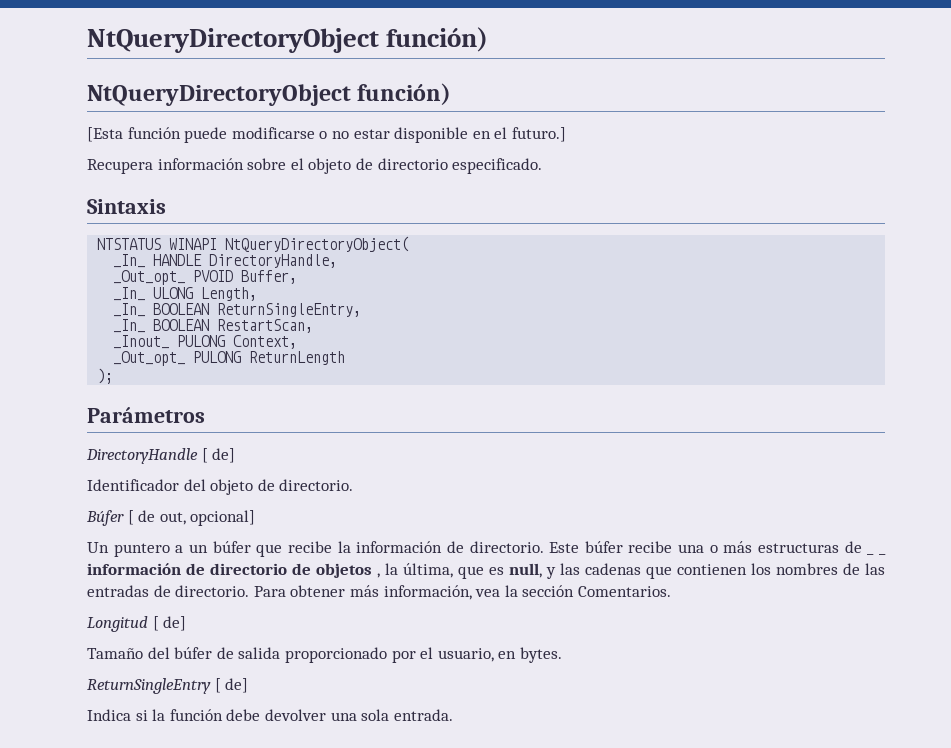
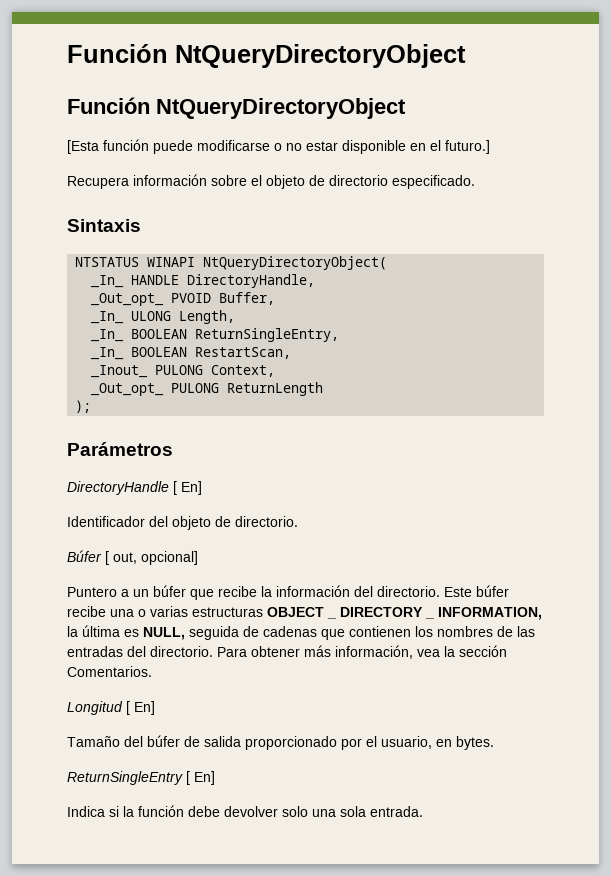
[87,27,489,53] [87,83,452,106] NtQueryDirectoryObject función) // NtQueryDirectoryObject función) -> [67,44,466,68] [67,97,406,119] Función NtQueryDirectoryObject // Función NtQueryDirectoryObject
[212,448,236,463] de] -> [181,481,202,495] En]
[138,510,156,522] de -> (109, 558) none
[87,542,170,557] Un puntero -> [67,587,117,597] Puntero
[446,541,464,553] de -> [354,586,373,597] del
[723,541,862,553] [867,553,886,555] [87,563,580,579] más estructuras de _ _ información de directorio de objetos , la última, que es null, y las -> [150,606,324,617] [327,617,336,619] [340,607,423,617] [425,607,542,620] [67,625,259,640] varias estructuras OBJECT _ DIRECTORY _ INFORMATION, la última es NULL, seguida de
[153,585,171,597] de -> [127,646,146,657] del
[163,616,187,631] de] -> [134,701,155,715] En]
[225,678,249,693] de] -> [194,771,215,785] En]
(326, 715) none -> [282,806,308,817] solo

